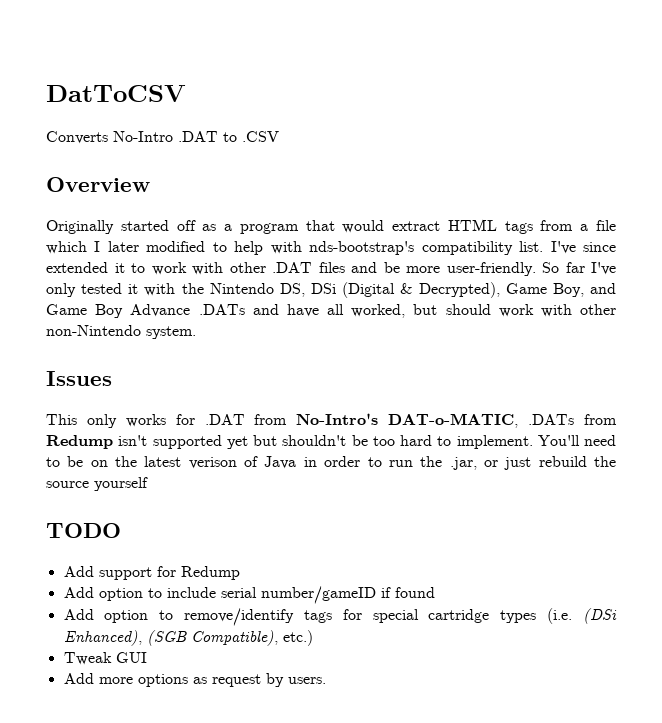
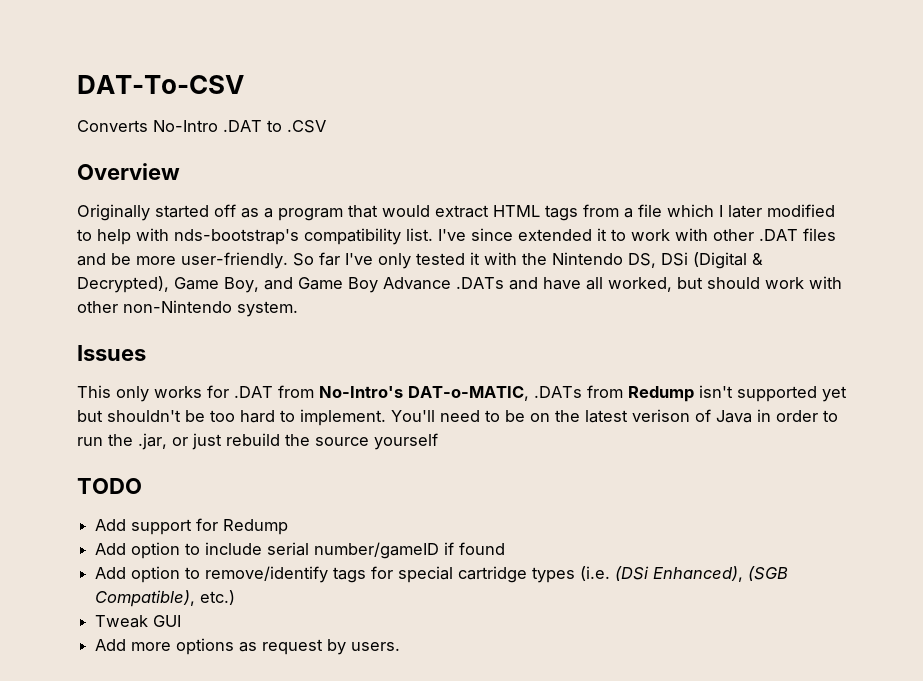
[46,85,186,102] DatToCSV -> [77,75,244,94] DAT-To-CSV

